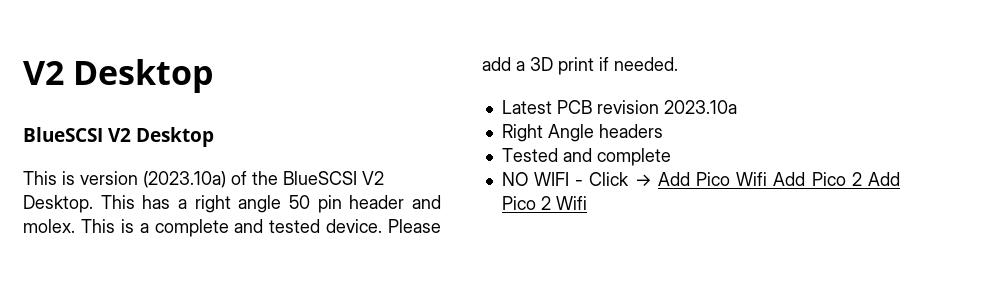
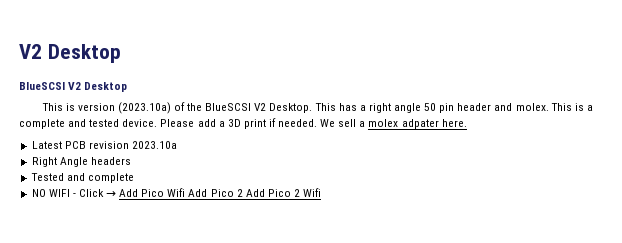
(678, 64) none -> [320,119,467,129] We sell a molex adpater here.

